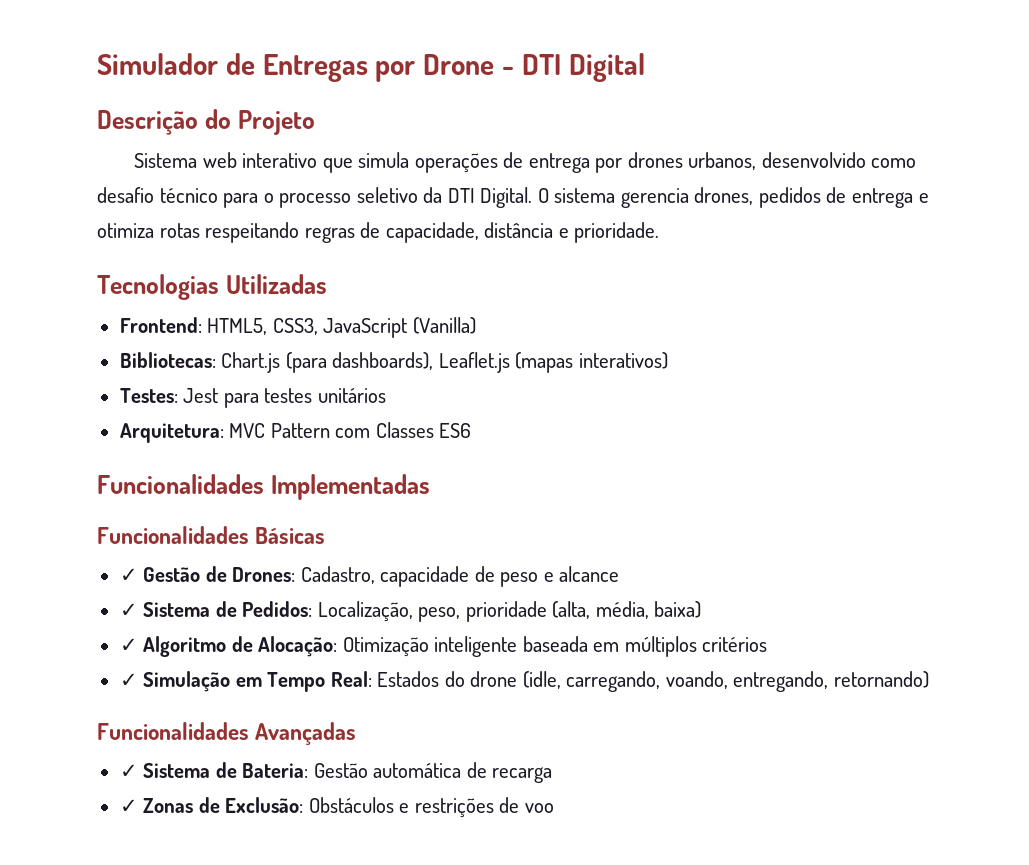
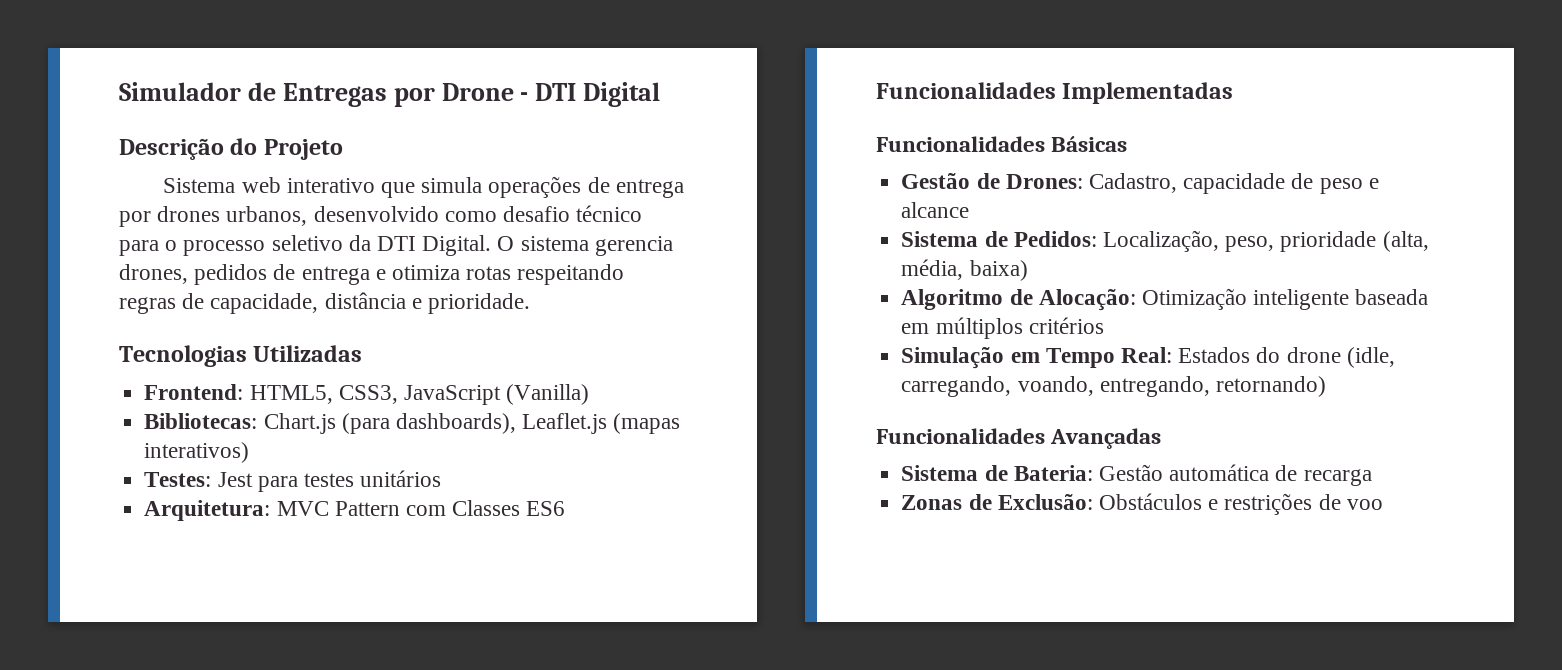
[119,568,138,582] ✓ -> (1128, 144) none
[119,603,138,617] ✓ -> (970, 210) none
[119,638,138,652] ✓ -> (1028, 270) none
[119,673,138,687] ✓ -> (1104, 325) none
[119,764,138,778] ✓ -> (1162, 438) none
[119,799,138,813] ✓ -> (1372, 477) none

